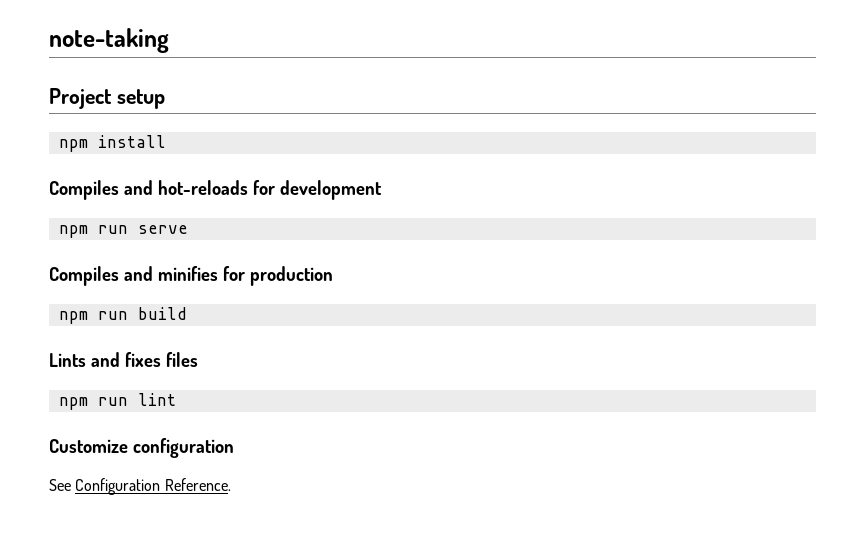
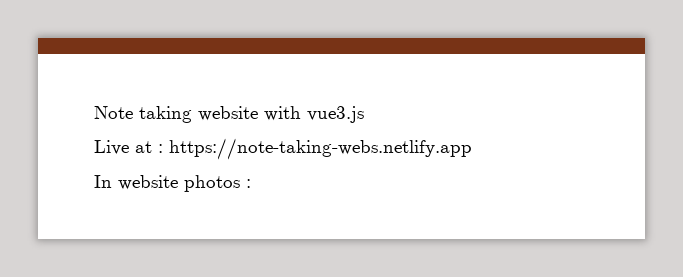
[49,28,169,53] [49,88,165,109] [58,135,166,152] [49,180,382,200] [58,225,188,238] [49,266,333,286] [58,307,187,324] [49,352,198,367] [58,393,176,410] [49,438,234,458] [49,478,231,495] note-taking // Project setup // npm install // Compiles and hot-reloads for development // npm run serve // Compiles and minifies for production // npm run build // Lints and fixes files // npm run lint // Customize configuration // See Configuration Reference. -> [94,106,364,123] [94,138,472,160] [94,175,251,192] Note taking website with vue3.js // Live at : https://note-taking-webs.netlify.app // In website photos :

